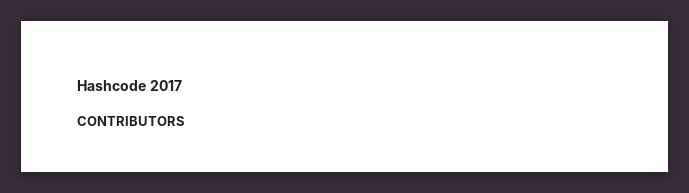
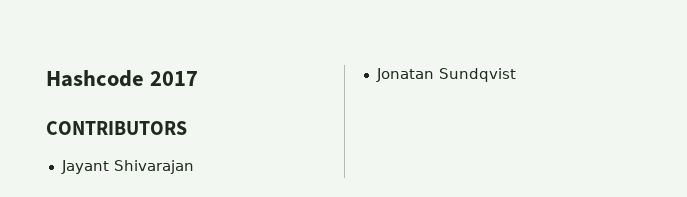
(185, 121) none -> [60,160,194,174] [375,68,516,82] // Jayant Shivarajan // Jonatan Sundqvist

